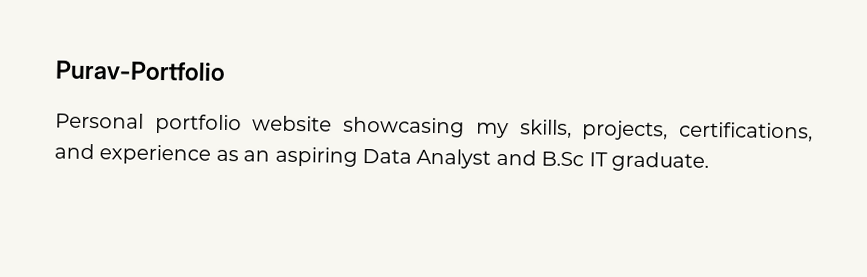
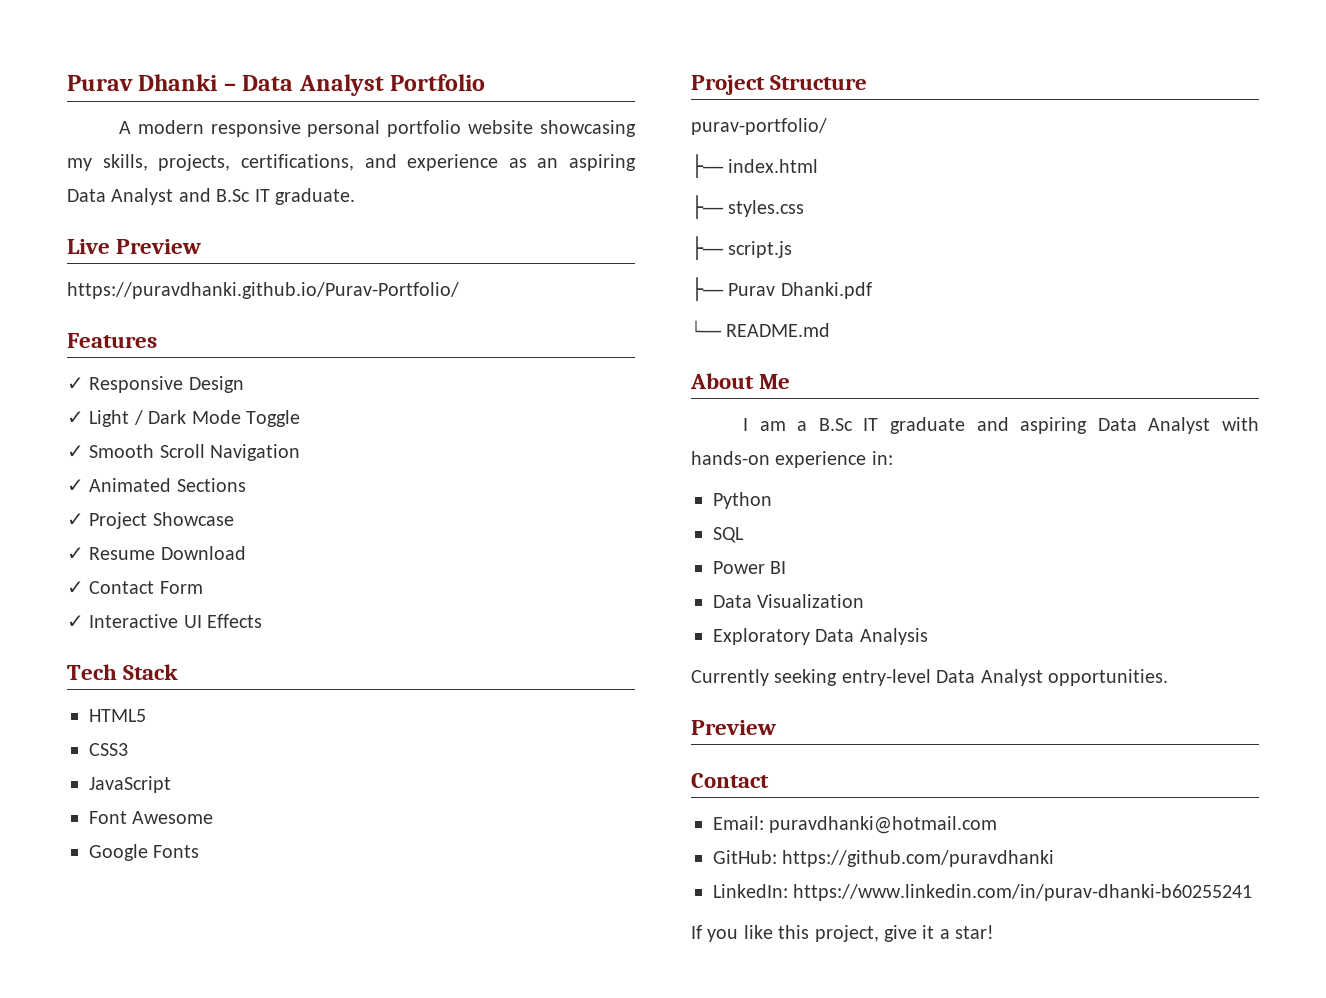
[55,60,226,81] [55,112,144,129] Purav-Portfolio // Personal -> [67,74,486,96] [118,120,381,137] Purav Dhanki – Data Analyst Portfolio // A modern responsive personal
(709, 161) none -> [67,239,202,254] [67,282,459,299] [67,333,157,348] [67,376,244,393] [67,410,300,427] [67,444,301,461] [67,478,246,492] [67,512,234,529] [67,546,246,560] [67,581,203,594] [67,614,263,628] [67,664,179,680] [89,709,146,722] [89,743,128,756] [89,776,171,793] [89,811,214,824] [89,844,200,861] [691,75,868,95] [691,118,827,135] [691,154,819,178] [691,195,805,219] [691,236,793,260] [691,277,872,301] [691,320,831,337] [690,373,791,389] [742,417,1259,434] [691,451,893,468] [713,492,772,509] [713,527,744,543] [713,561,787,574] [713,594,865,608] [713,628,928,645] [691,669,1168,686] [691,720,776,735] [691,773,769,788] [713,816,998,834] [713,850,1055,867] [713,884,1253,901] [691,925,995,942] // Live Preview // https://puravdhanki.github.io/Purav-Portfolio/ // Features // ✓ Responsive Design // ✓ Light / Dark Mode Toggle // ✓ Smooth Scroll Navigation // ✓ Animated Sections // ✓ Project Showcase // ✓ Resume Download // ✓ Contact Form // ✓ Interactive UI Effects // Tech Stack // HTML5 // CSS3 // JavaScript // Font Awesome // Google Fonts // Project Structure // purav-portfolio/ // ├── index.html // ├── styles.css // ├── script.js // ├── Purav Dhanki.pdf // └── README.md // About Me // I am a B.Sc IT graduate and aspiring Data Analyst with hands-on experience in: // Python // SQL // Power BI // Data Visualization // Exploratory Data Analysis // Currently seeking entry-level Data Analyst opportunities. // Preview // Contact // Email: puravdhanki@hotmail.com // GitHub: https://github.com/puravdhanki // LinkedIn: https://www.linkedin.com/in/purav-dhanki-b60255241 // If you like this project, give it a star!

